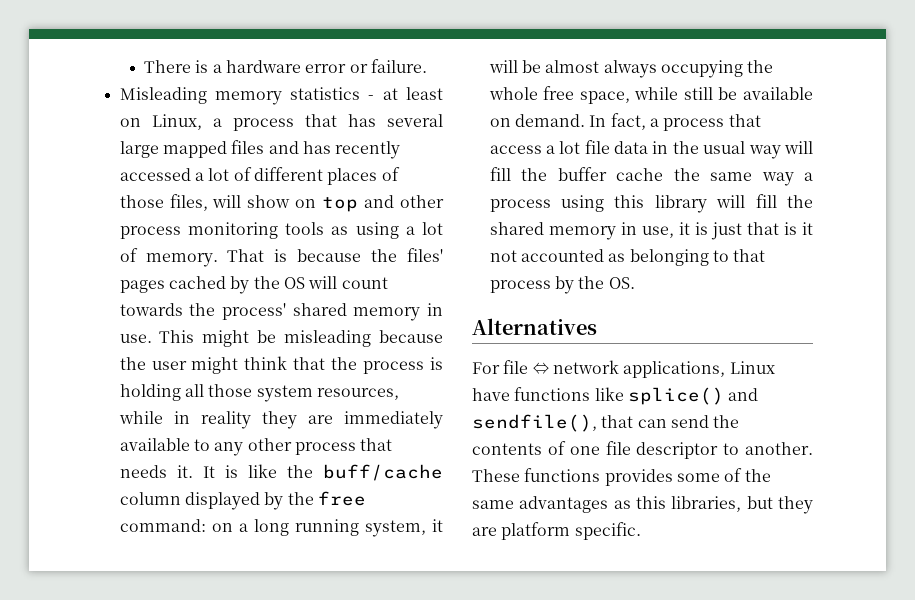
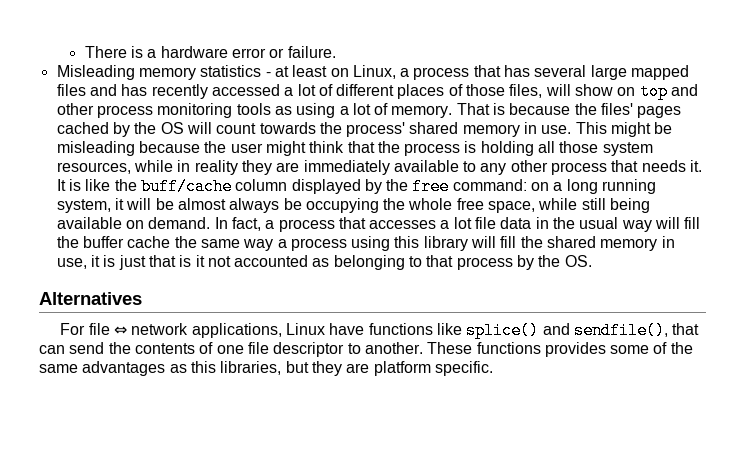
(657, 69) none -> [283,198,302,210] be
[718,87,738,100] be -> [610,198,651,213] being
[489,145,542,154] access -> [369,220,437,229] accesses

